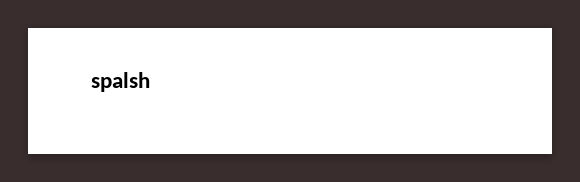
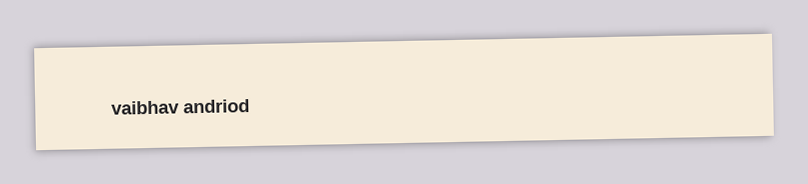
[91,72,150,92] spalsh -> [111,99,250,115] vaibhav andriod

